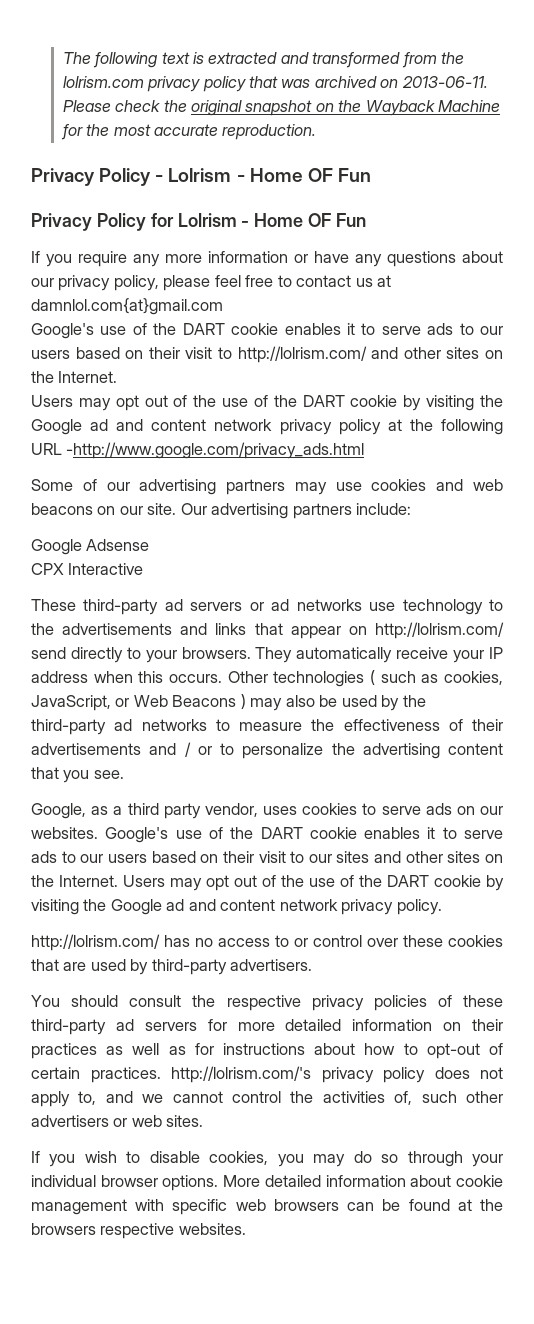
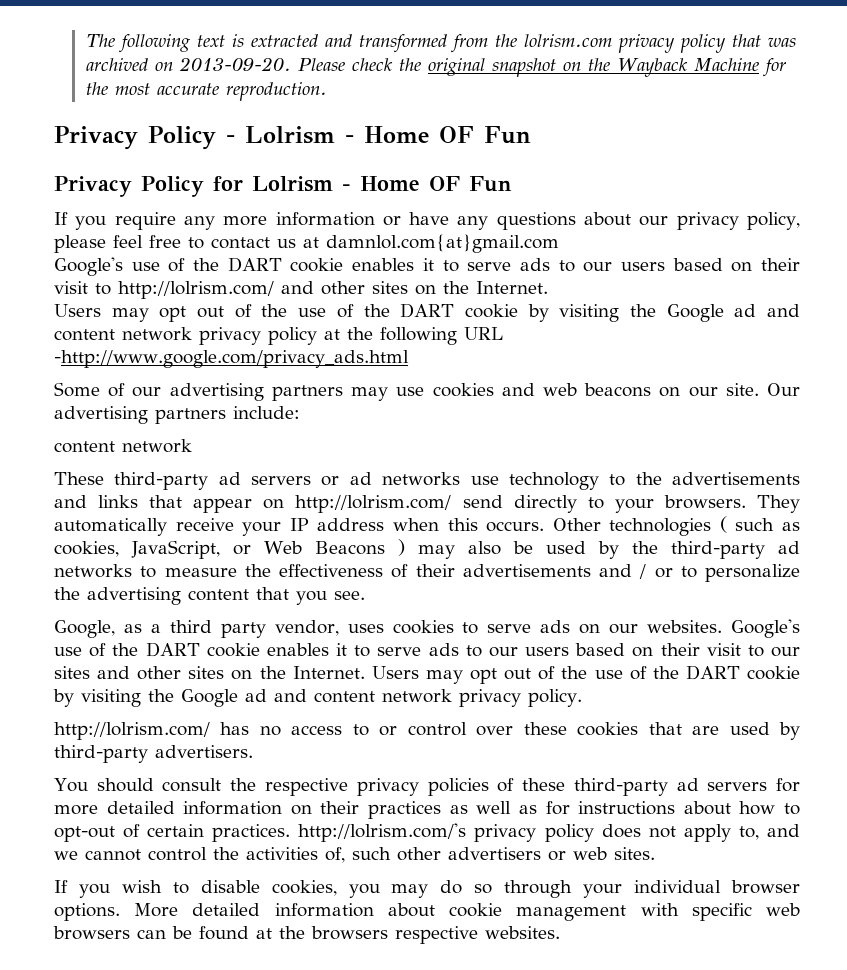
[401,76,488,88] 2013-06-11. -> [178,57,291,71] 2013-09-20.
[31,539,150,555] [31,563,144,575] Google Adsense // CPX Interactive -> [54,439,192,453] content network

